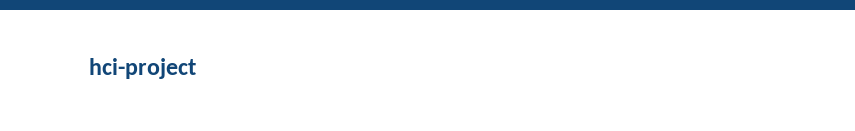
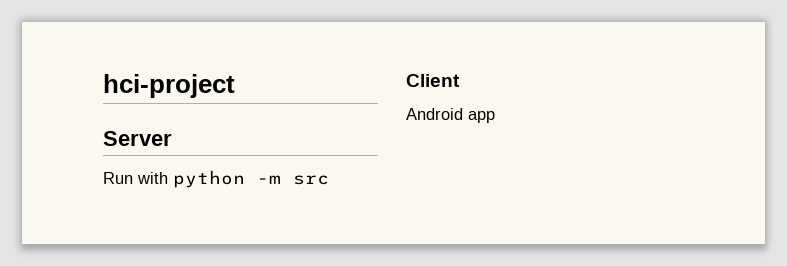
(196, 68) none -> [103,131,172,146] [103,170,329,188] [406,74,460,87] [406,108,495,123] // Server // Run with python -m src // Client // Android app

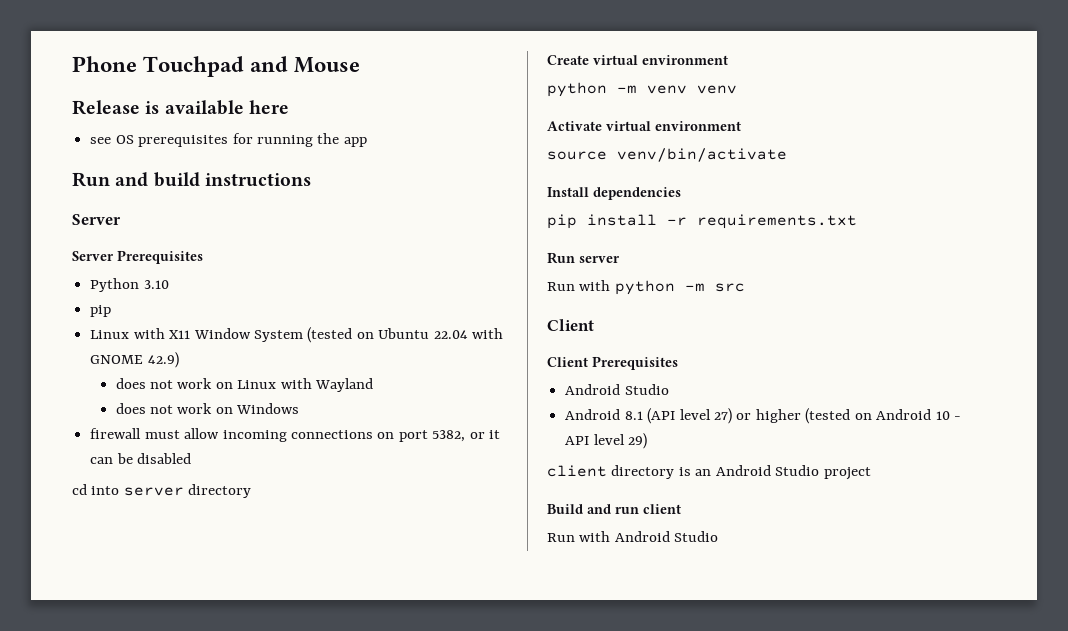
[103,74,235,98] [103,131,172,146] hci-project // Server -> [72,56,361,77] [72,100,289,115] [90,133,367,147] [72,172,311,187] [72,214,121,225] [72,250,203,264] [90,278,169,292] [90,305,112,317] [90,327,504,343] [90,352,179,368] [115,378,374,392] [115,403,300,414] [90,428,501,442] [90,453,192,464] [72,484,252,498] [547,55,728,65] [547,82,737,97] [547,121,741,131] [547,148,787,162] [547,187,681,200] [547,214,857,229] [547,252,620,264] Phone Touchpad and Mouse // Release is available here // see OS prerequisites for running the app // Run and build instructions // Server // Server Prerequisites // Python 3.10 // pip // Linux with X11 Window System (tested on Ubuntu 22.04 with GNOME 42.9) // does not work on Linux with Wayland // does not work on Windows // firewall must allow incoming connections on port 5382, or it can be disabled // cd into server directory // Create virtual environment // python -m venv venv // Activate virtual environment // source venv/bin/activate // Install dependencies // pip install -r requirements.txt // Run server
[406,108,495,123] // Android app -> [547,356,678,370] [565,384,669,395] [565,408,962,424] [565,433,648,449] [547,465,871,480] [547,504,681,514] [547,531,719,542] // Client Prerequisites // Android Studio // Android 8.1 (API level 27) or higher (tested on Android 10 - API level 29) // client directory is an Android Studio project // Build and run client // Run with Android Studio

